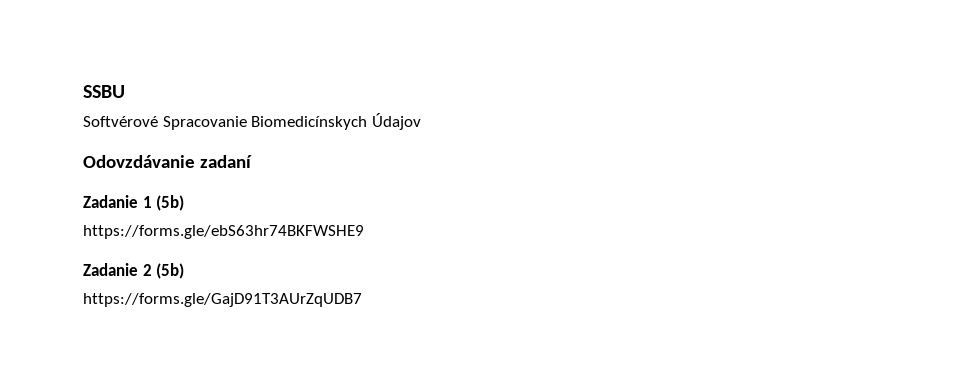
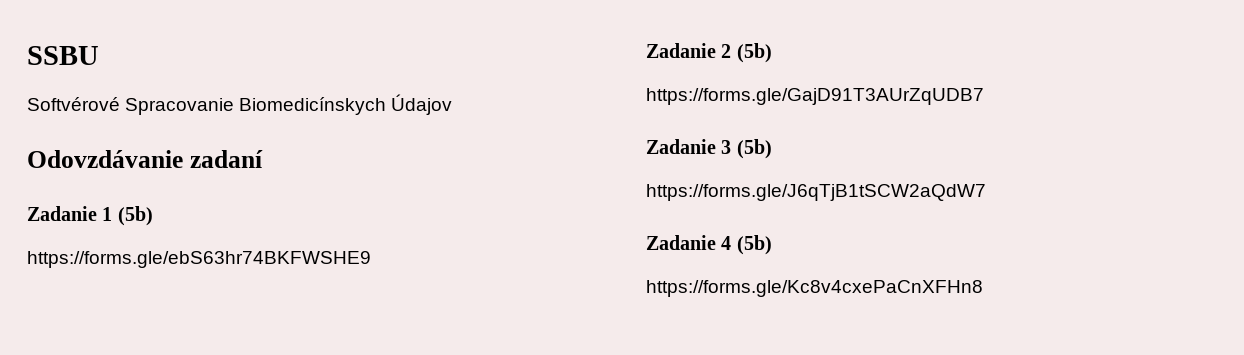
(362, 300) none -> [646,139,772,159] [646,184,986,201] [646,235,772,255] [646,280,983,297] // Zadanie 3 (5b) // https://forms.gle/J6qTjB1tSCW2aQdW7 // Zadanie 4 (5b) // https://forms.gle/Kc8v4cxePaCnXFHn8

